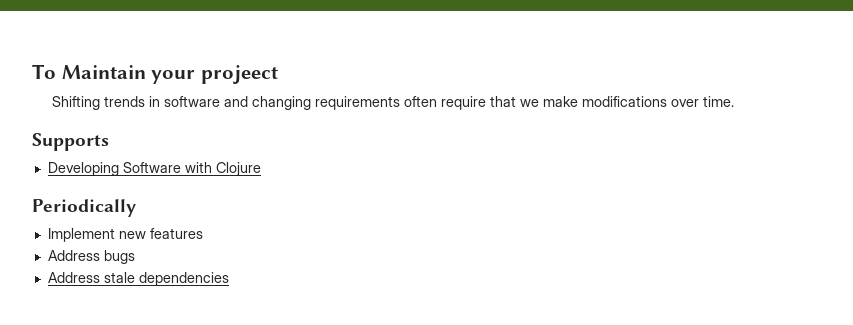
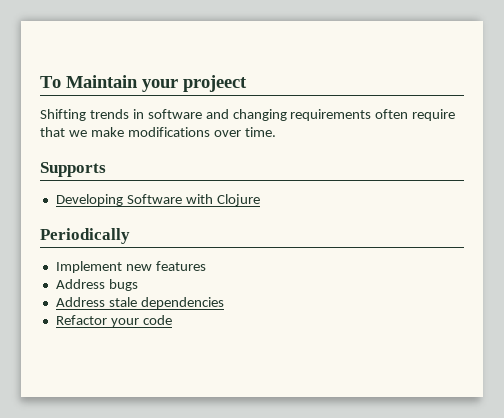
(229, 279) none -> [55,315,172,327] // Refactor your code

